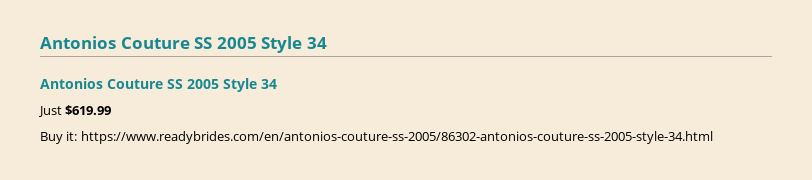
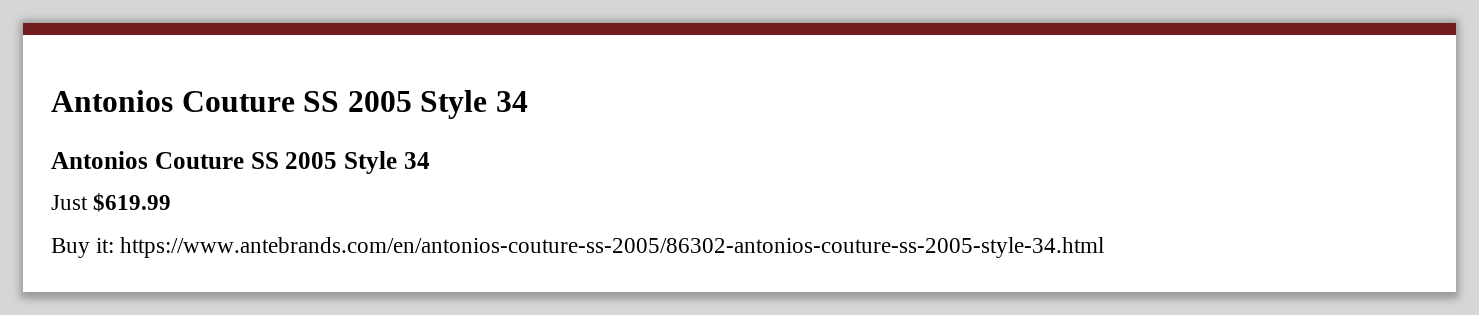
[80,131,713,144] https://www.readybrides.com/en/antonios-couture-ss-2005/86302-antonios-couture-ss-2005-style-34.html -> [120,237,1105,258] https://www.antebrands.com/en/antonios-couture-ss-2005/86302-antonios-couture-ss-2005-style-34.html

